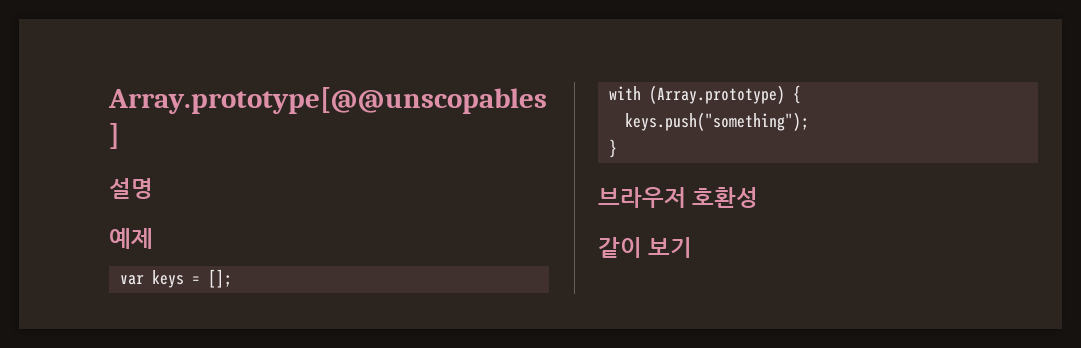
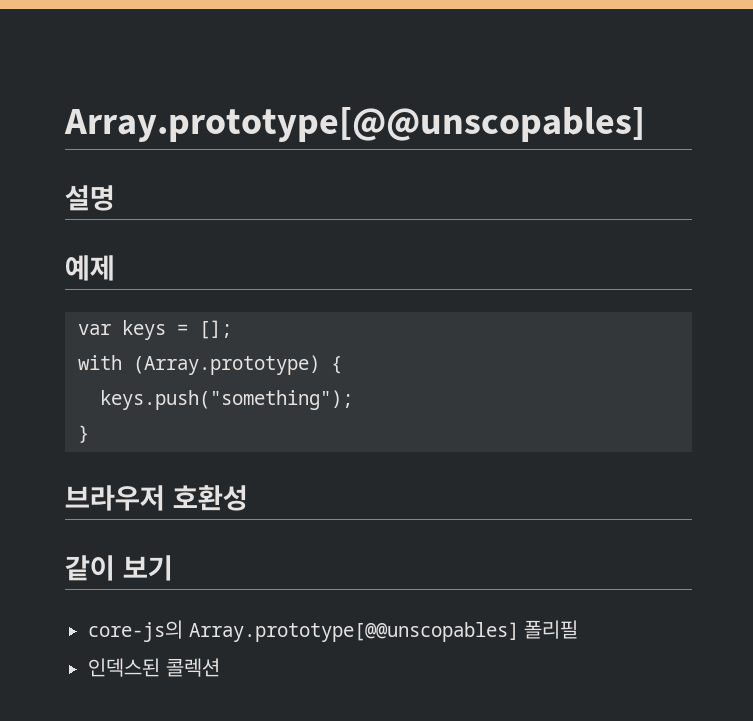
(693, 247) none -> [88,620,579,642] [88,658,220,677] // core-js의 Array.prototype[@@unscopables] 폴리필 // 인덱스된 콜렉션

